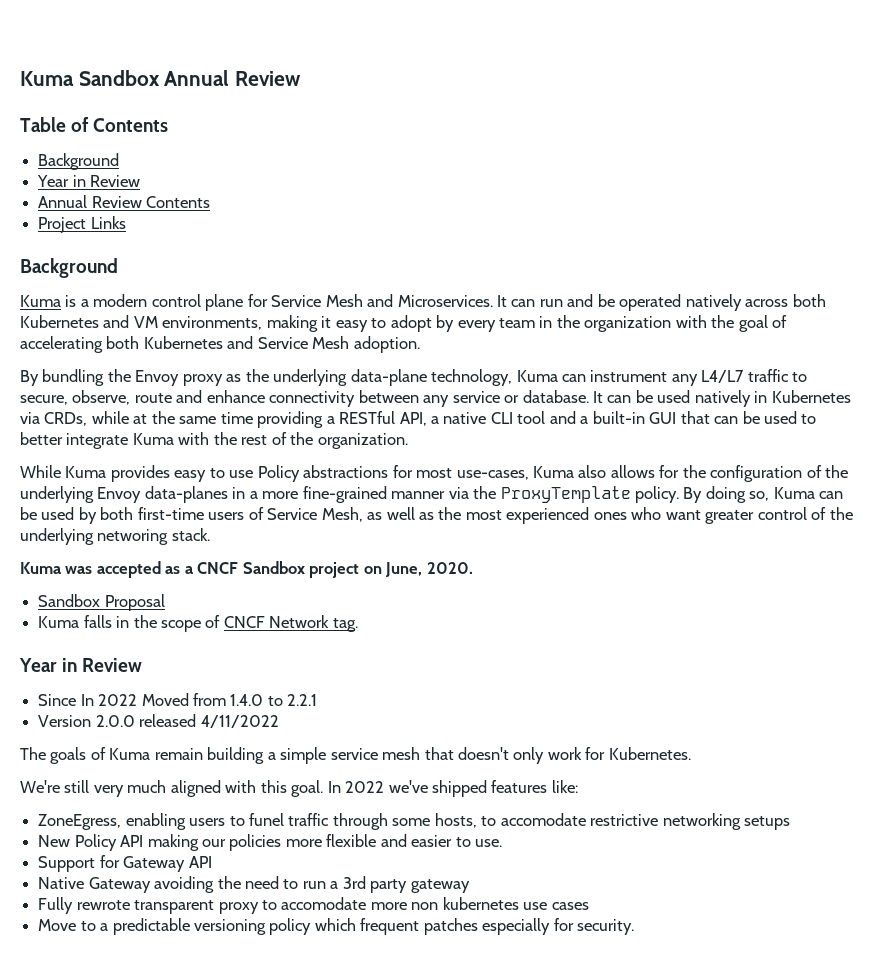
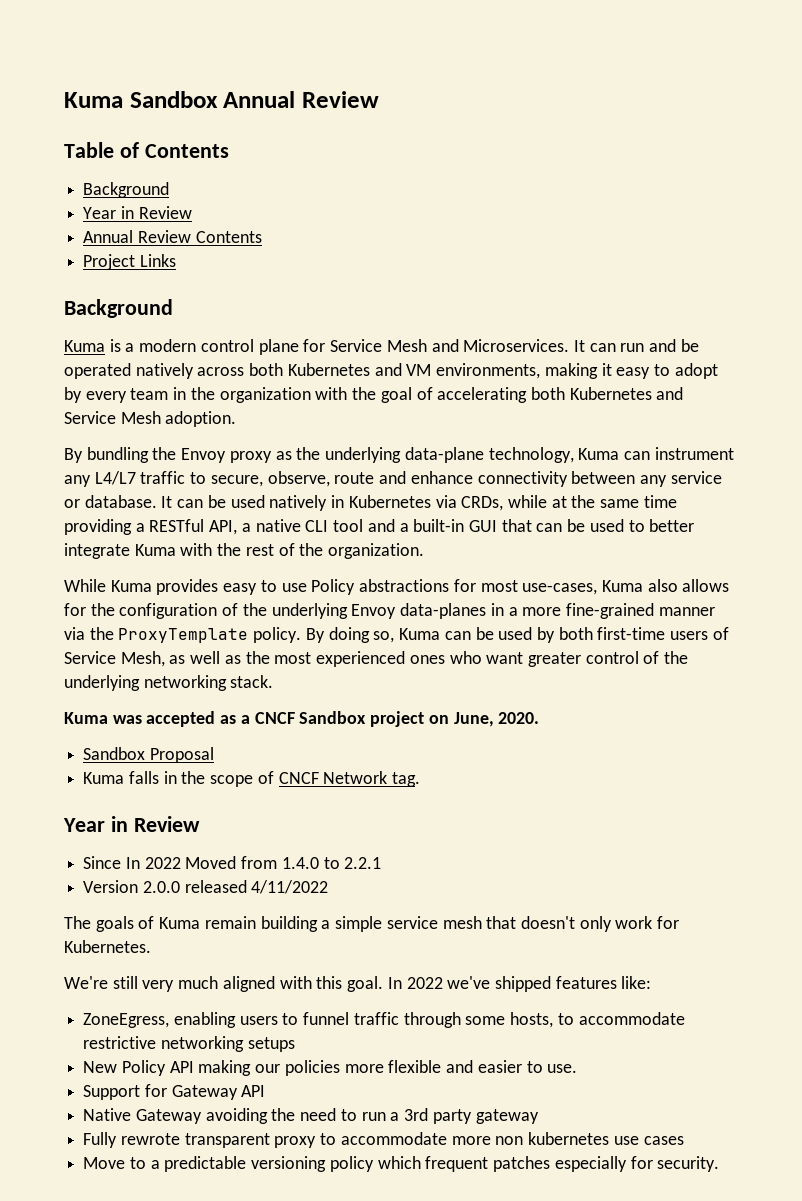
[97,529,169,545] networing -> [143,675,227,691] networking
[248,813,284,826] funel -> [303,1012,350,1025] funnel
[500,813,586,826] accomodate -> [578,1012,685,1025] accommodate
[281,897,367,910] accomodate -> [340,1132,447,1145] accommodate

